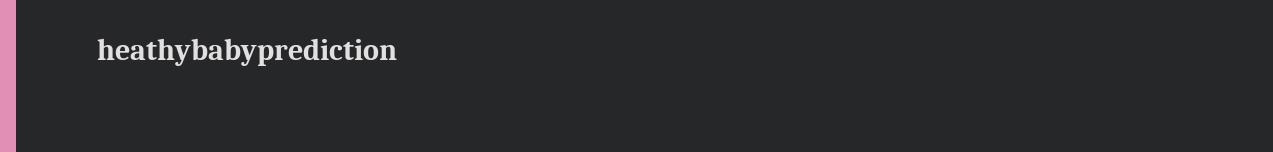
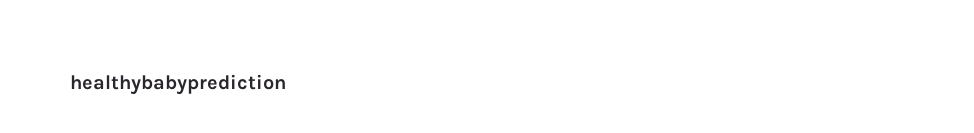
[97,38,397,66] heathybabyprediction -> [70,74,286,95] healthybabyprediction

